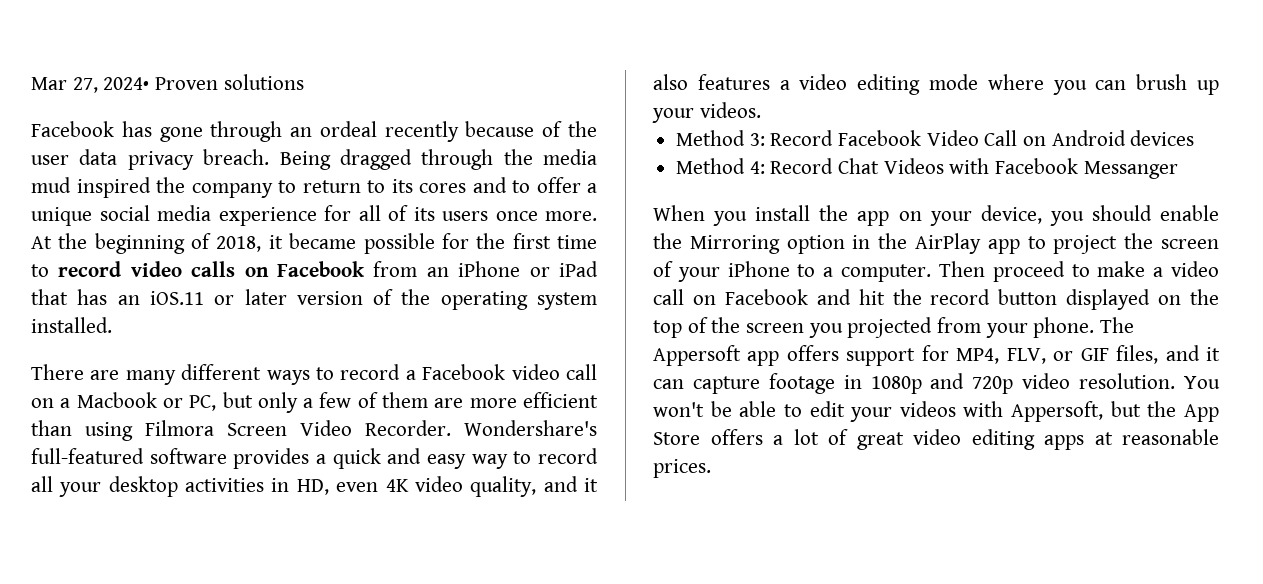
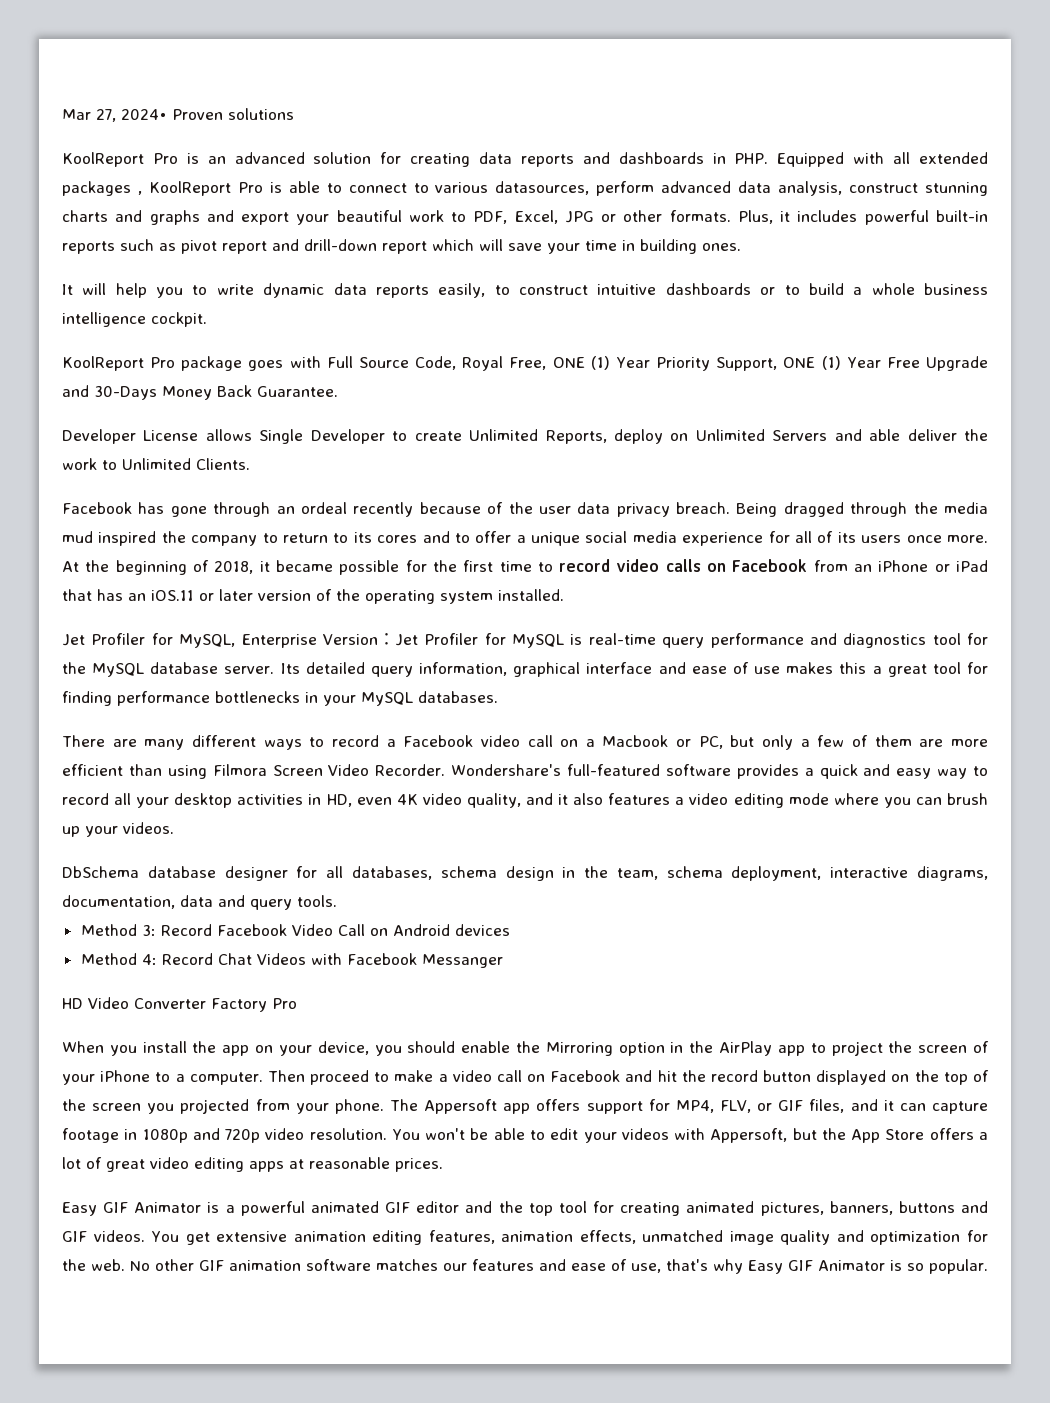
(304, 82) none -> [62,152,989,167] [62,181,988,196] [62,210,989,225] [62,239,741,254] [62,283,988,298] [62,312,207,327] [62,356,988,371] [62,385,338,400] [62,429,988,444] [62,458,250,470] // KoolReport Pro is an advanced solution for creating data reports and dashboards in PHP. Equipped with all extended packages , KoolReport Pro is able to connect to various datasources, perform advanced data analysis, construct stunning charts and graphs and export your beautiful work to PDF, Excel, JPG or other formats. Plus, it includes powerful built-in reports such as pivot report and drill-down report which will save your time in building ones. // It will help you to write dynamic data reports easily, to construct intuitive dashboards or to build a whole business intelligence cockpit. // KoolReport Pro package goes with Full Source Code, Royal Free, ONE (1) Year Priority Support, ONE (1) Year Free Upgrade and 30-Days Money Back Guarantee. // Developer License allows Single Developer to create Unlimited Reports, deploy on Unlimited Servers and able deliver the work to Unlimited Clients.
(112, 325) none -> [62,633,988,648] [62,662,988,677] [62,691,498,706] // Jet Profiler for MySQL, Enterprise Version：Jet Profiler for MySQL is real-time query performance and diagnostics tool for the MySQL database server. Its detailed query information, graphical interface and ease of use makes this a great tool for finding performance bottlenecks in your MySQL databases.
(761, 110) none -> [62,866,989,881] [62,895,337,910] // DbSchema database designer for all databases, schema design in the team, schema deployment, interactive diagrams, documentation, data and query tools.
(1178, 170) none -> [62,997,297,1012] // HD Video Converter Factory Pro
(711, 468) none -> [62,1201,988,1216] [62,1230,988,1245] [62,1259,988,1274] // Easy GIF Animator is a powerful animated GIF editor and the top tool for creating animated pictures, banners, buttons and GIF videos. You get extensive animation editing features, animation effects, unmatched image quality and optimization for the web. No other GIF animation software matches our features and ease of use, that's why Easy GIF Animator is so popular.

